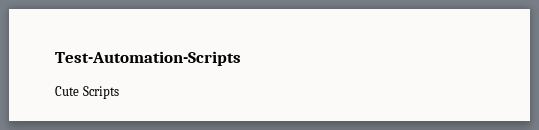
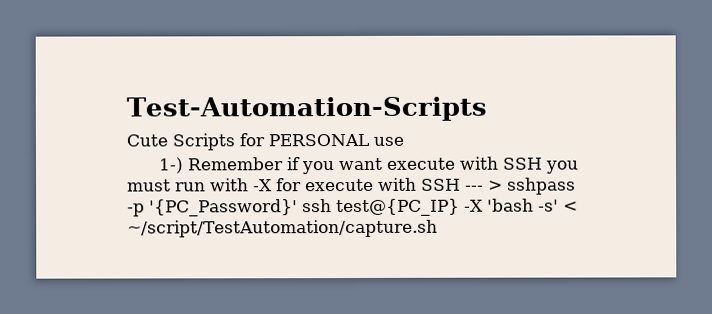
(119, 92) none -> [239,133,404,147] [158,156,579,175] [127,177,576,195] [127,198,578,217] [127,219,438,238] for PERSONAL use // 1-) Remember if you want execute with SSH you must run with -X for execute with SSH --- > sshpass -p '{PC_Password}' ssh test@{PC_IP} -X 'bash -s' < ~/script/TestAutomation/capture.sh

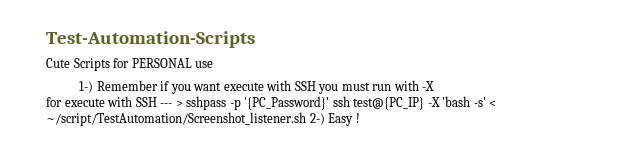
(273, 185) none -> (435, 86) //
[127,219,438,238] ~/script/TestAutomation/capture.sh -> [46,112,360,126] ~/script/TestAutomation/Screenshot_listener.sh 2-) Easy !

